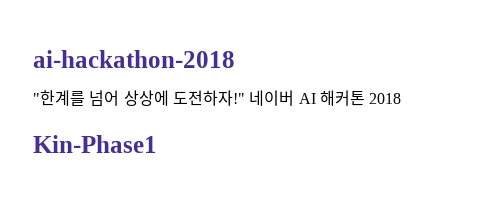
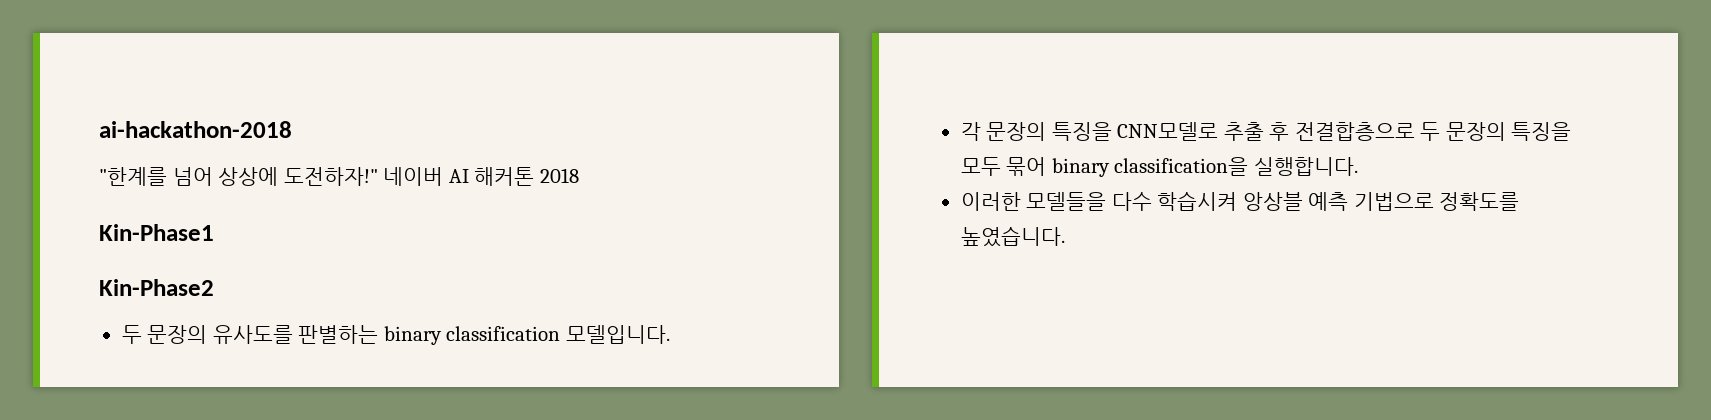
(157, 144) none -> [99,279,214,296] [121,325,670,345] [960,122,1572,141] [960,157,1358,177] [960,191,1520,211] [960,226,1065,247] // Kin-Phase2 // 두 문장의 유사도를 판별하는 binary classification 모델입니다. // 각 문장의 특징을 CNN모델로 추출 후 전결합층으로 두 문장의 특징을 모두 묶어 binary classification을 실행합니다. // 이러한 모델들을 다수 학습시켜 앙상블 예측 기법으로 정확도를 높였습니다.

